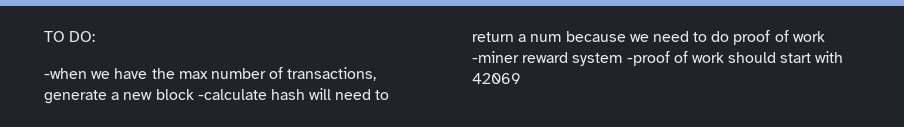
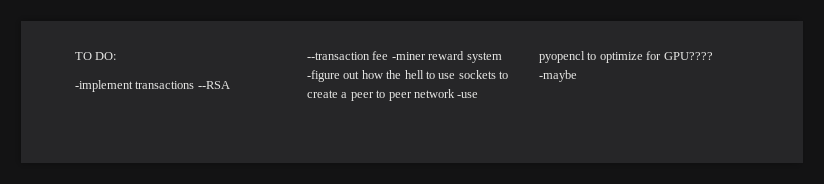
[44,67,377,81] [44,88,390,104] [472,30,825,45] [472,51,844,66] [472,73,521,84] -when we have the max number of transactions, generate a new block -calculate hash will need to return a num because we need to do proof of work -miner reward system -proof of work should start with 42069 -> [75,80,230,92] [307,51,502,63] [307,70,508,82] [307,89,479,101] [539,51,713,63] [539,70,577,82] -implement transactions --RSA --transaction fee -miner reward system -figure out how the hell to use sockets to create a peer to peer network -use pyopencl to optimize for GPU???? -maybe

